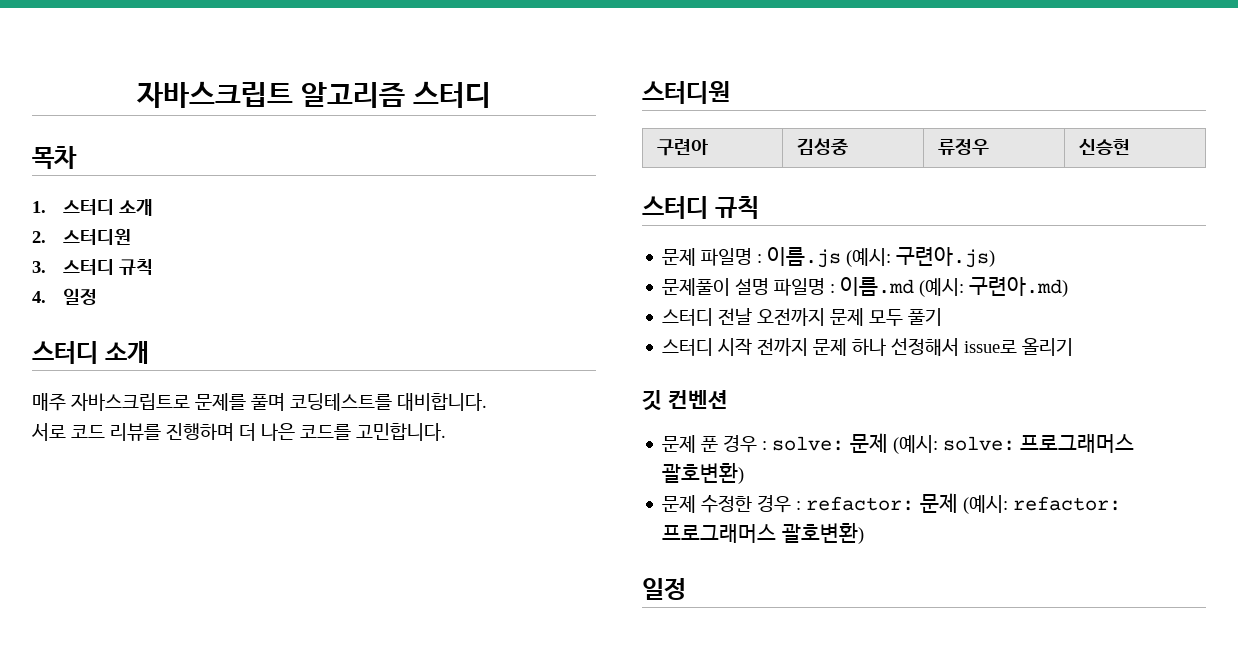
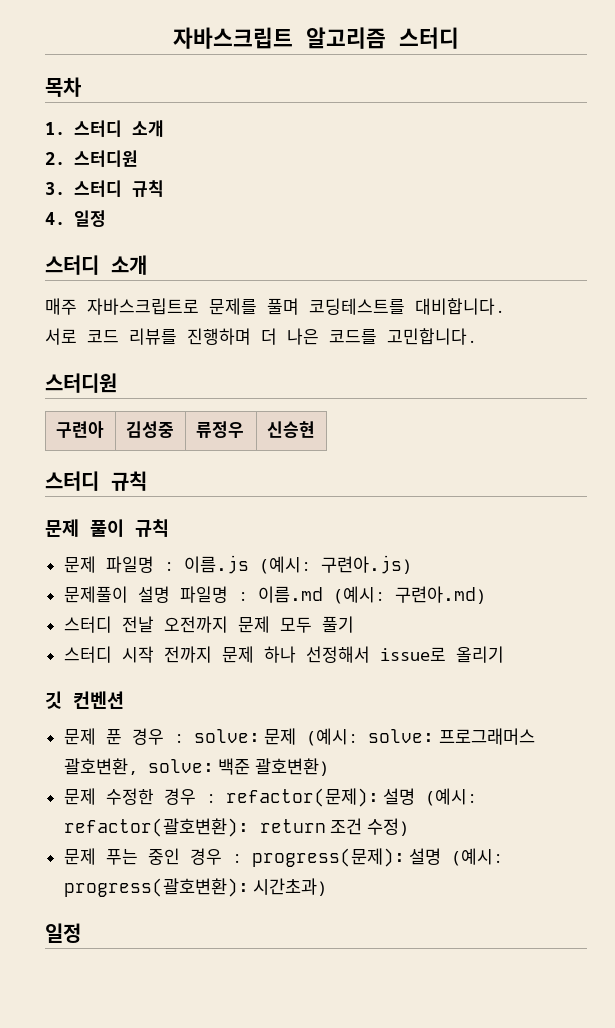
(759, 207) none -> [45,519,169,537] // 문제 풀이 규칙
(1135, 443) none -> [63,758,251,775] 괄호변환, solve: 백준
[806,493,1121,514] [662,522,864,544] refactor: 문제 (예시: refactor: 프로그래머스 괄호변환) -> [225,788,478,807] [63,818,410,837] [63,848,504,867] [63,878,328,897] refactor(문제): 설명 (예시: refactor(괄호변환): return 조건 수정) // 문제 푸는 중인 경우 : progress(문제): 설명 (예시: progress(괄호변환): 시간초과)

